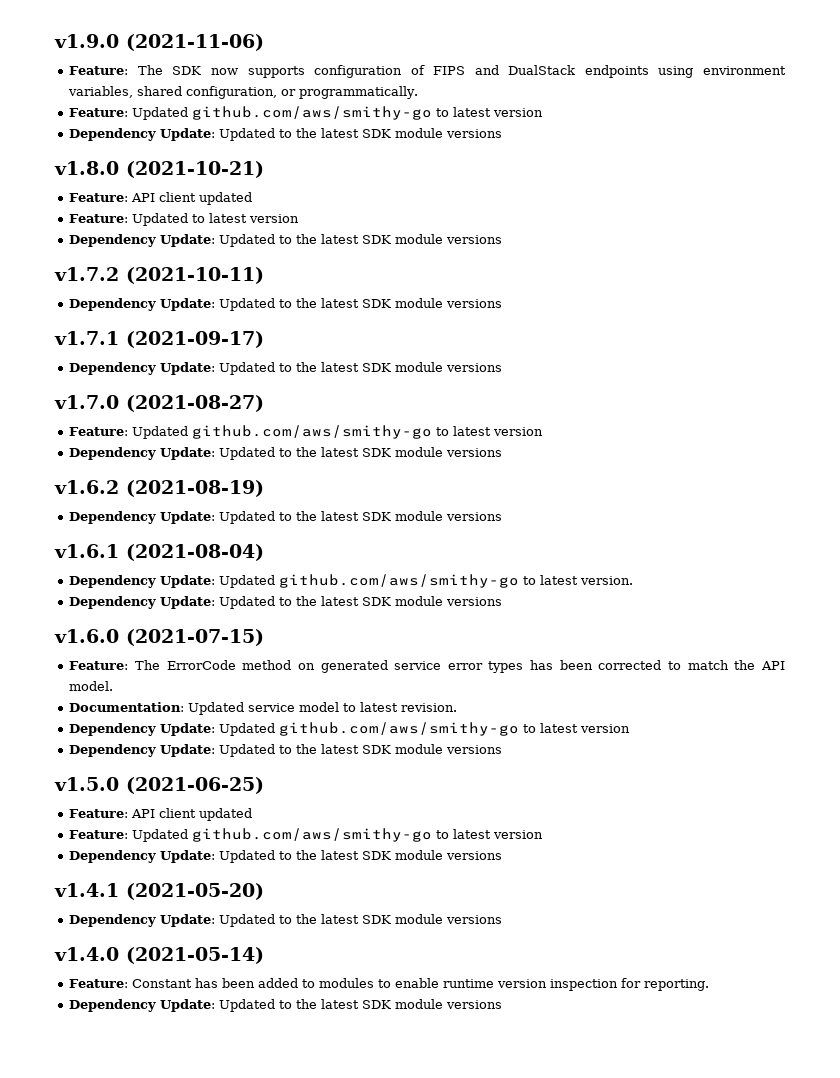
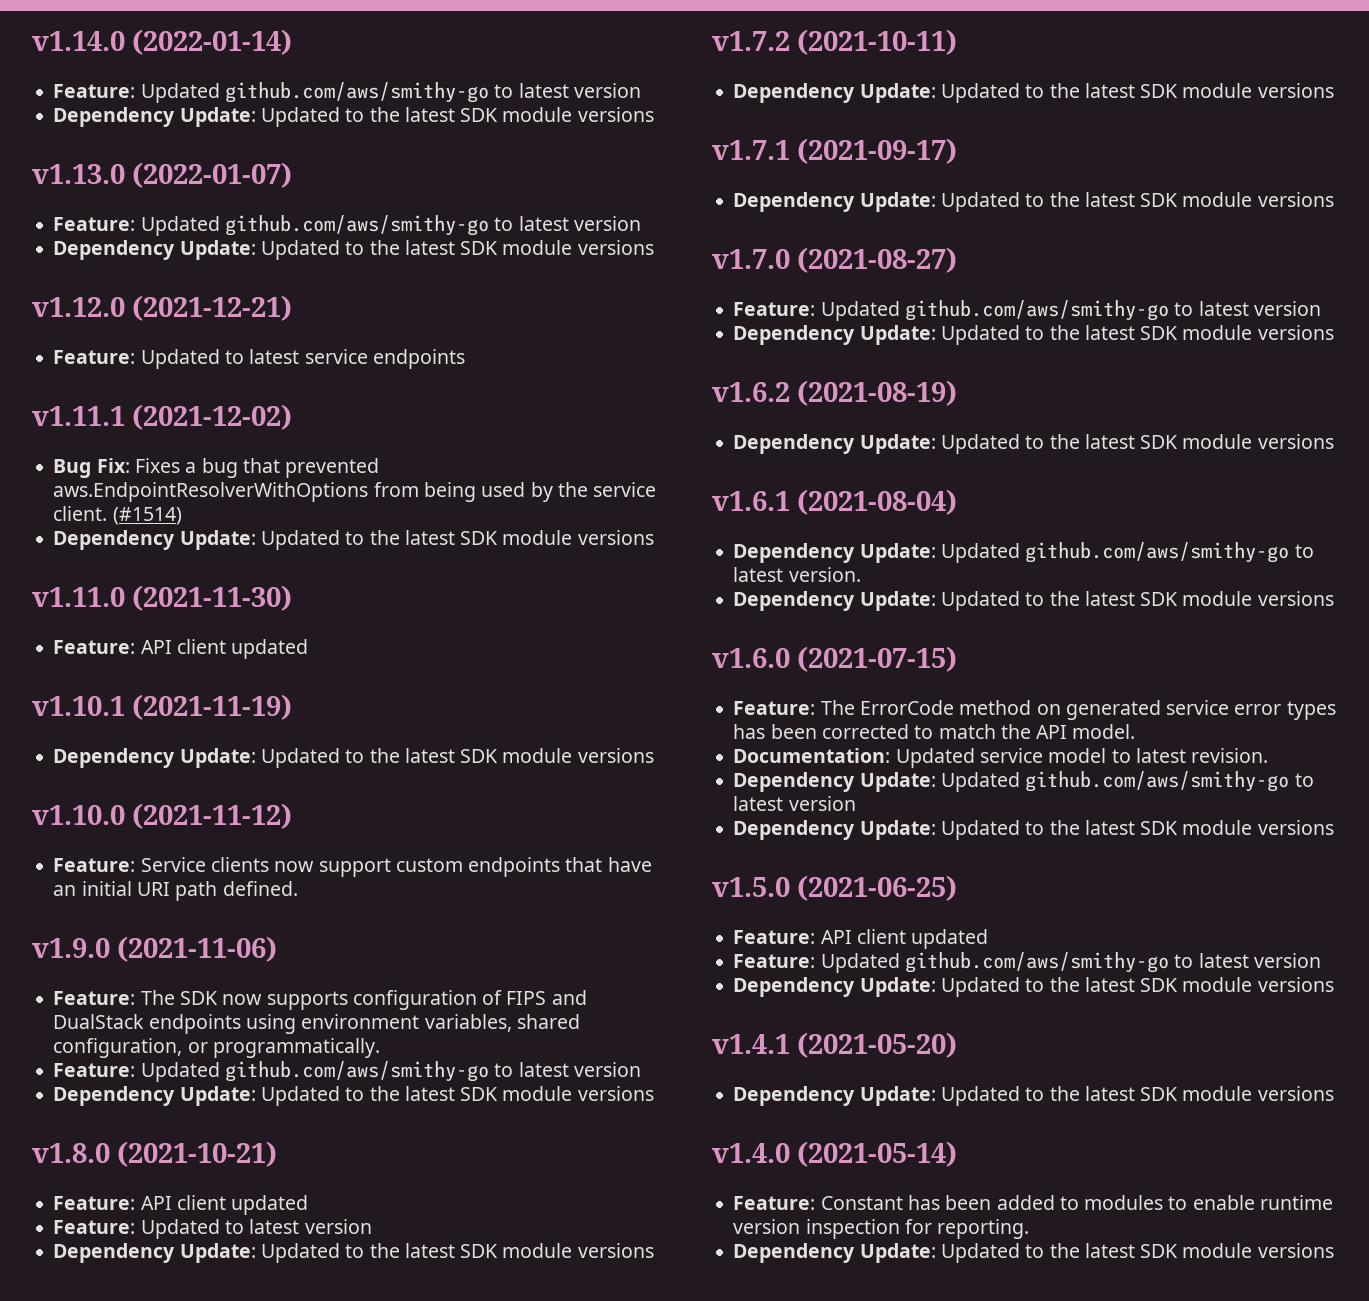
(54, 41) none -> [32,29,293,55] [53,82,641,103] [53,107,654,127] [32,162,293,188] [53,215,641,236] [53,240,654,260] [32,295,293,321] [53,349,465,369] [32,404,293,430] [53,458,380,478] [53,482,657,502] [53,506,182,525] [53,530,654,550] [32,585,293,611] [53,639,309,659] [32,694,293,720] [53,748,654,768] [32,803,293,829] [53,857,652,877] [53,881,298,901] v1.14.0 (2022-01-14) // Feature: Updated github.com/aws/smithy-go to latest version // Dependency Update: Updated to the latest SDK module versions // v1.13.0 (2022-01-07) // Feature: Updated github.com/aws/smithy-go to latest version // Dependency Update: Updated to the latest SDK module versions // v1.12.0 (2021-12-21) // Feature: Updated to latest service endpoints // v1.11.1 (2021-12-02) // Bug Fix: Fixes a bug that prevented aws.EndpointResolverWithOptions from being used by the service client. (#1514) // Dependency Update: Updated to the latest SDK module versions // v1.11.0 (2021-11-30) // Feature: API client updated // v1.10.1 (2021-11-19) // Dependency Update: Updated to the latest SDK module versions // v1.10.0 (2021-11-12) // Feature: Service clients now support custom endpoints that have an initial URI path defined. //

